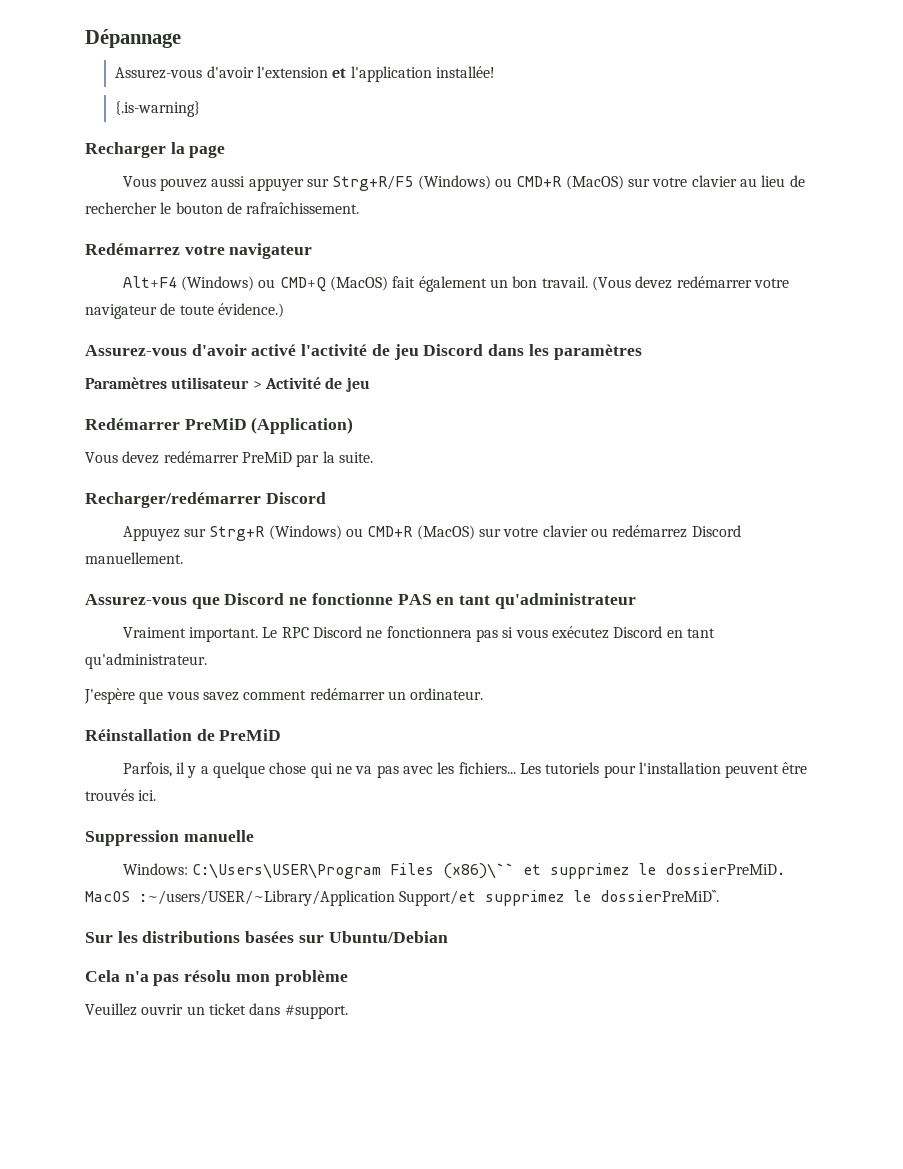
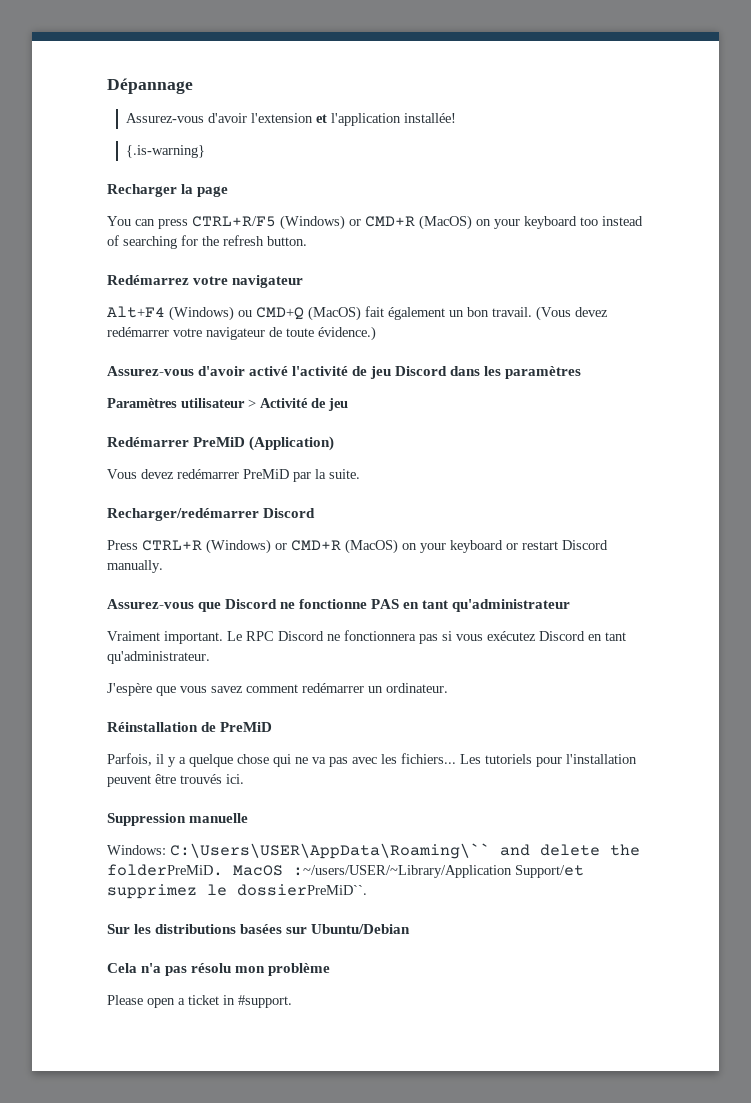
[122,175,805,191] [85,202,360,214] Vous pouvez aussi appuyer sur Strg+R/F5 (Windows) ou CMD+R (MacOS) sur votre clavier au lieu de rechercher le bouton de rafraîchissement. -> [107,215,643,230] [107,235,307,249] You can press CTRL+R/F5 (Windows) or CMD+R (MacOS) on your keyboard too instead of searching for the refresh button.
[122,525,741,541] [85,552,183,564] Appuyez sur Strg+R (Windows) ou CMD+R (MacOS) sur votre clavier ou redémarrez Discord manuellement. -> [107,539,608,554] [107,560,163,573] Press CTRL+R (Windows) or CMD+R (MacOS) on your keyboard or restart Discord manually.
[192,863,786,879] C:\Users\USER\Program Files (x86)\`` et supprimez le dossierPreMiD. -> [170,843,640,859] [107,864,223,876] C:\Users\USER\AppData\Roaming\`` and delete the folderPreMiD.
[85,1003,281,1016] Veuillez ouvrir un ticket dans -> [107,995,235,1008] Please open a ticket in

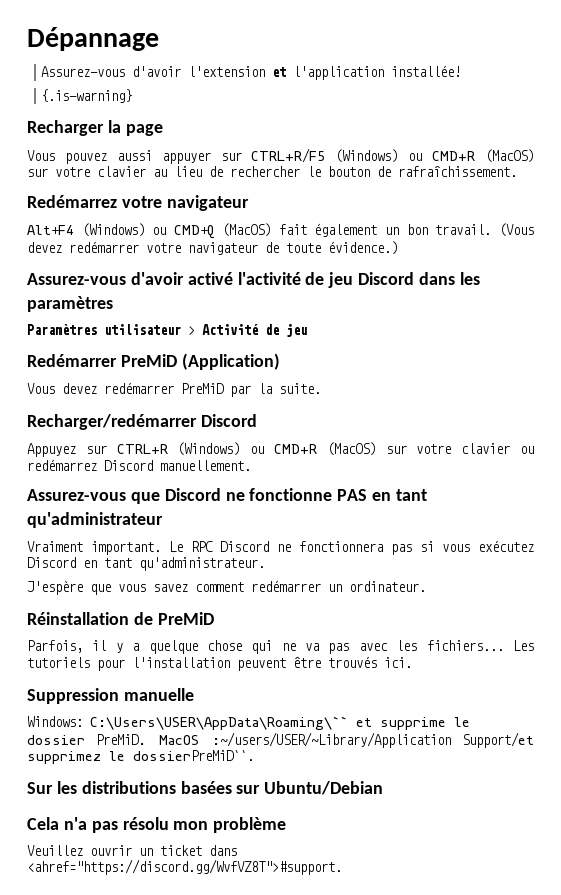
[107,216,188,229] You can press -> [27,150,242,164] Vous pouvez aussi appuyer sur
[349,215,643,230] [107,235,307,249] or CMD+R (MacOS) on your keyboard too instead of searching for the refresh button. -> [408,149,535,163] [27,166,517,177] ou CMD+R (MacOS) sur votre clavier au lieu de rechercher le bouton de rafraîchissement.
[107,540,138,550] Press -> [27,443,107,457] Appuyez sur
[275,539,608,554] [107,560,163,573] or CMD+R (MacOS) on your keyboard or restart Discord manually. -> [250,442,534,456] [27,459,251,471] ou CMD+R (MacOS) sur votre clavier ou redémarrez Discord manuellement.
[500,844,640,856] [107,864,223,876] and delete the folderPreMiD. -> [356,717,470,730] [27,734,147,745] et supprime le dossier PreMiD.
[107,995,292,1008] Please open a ticket in #support. -> [27,845,237,856] [27,859,342,875] Veuillez ouvrir un ticket dans <ahref="https://discord.gg/WvfVZ8T">#support.

